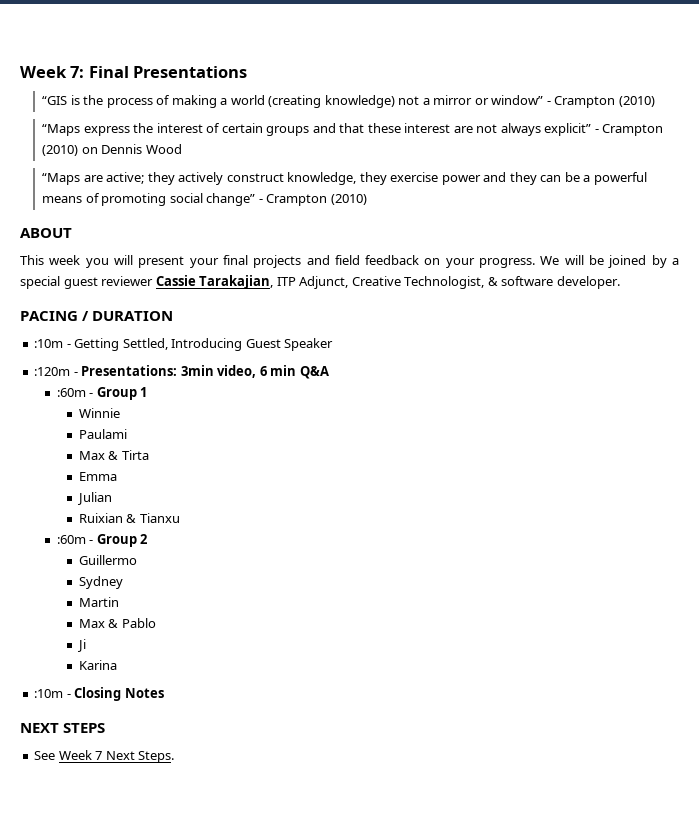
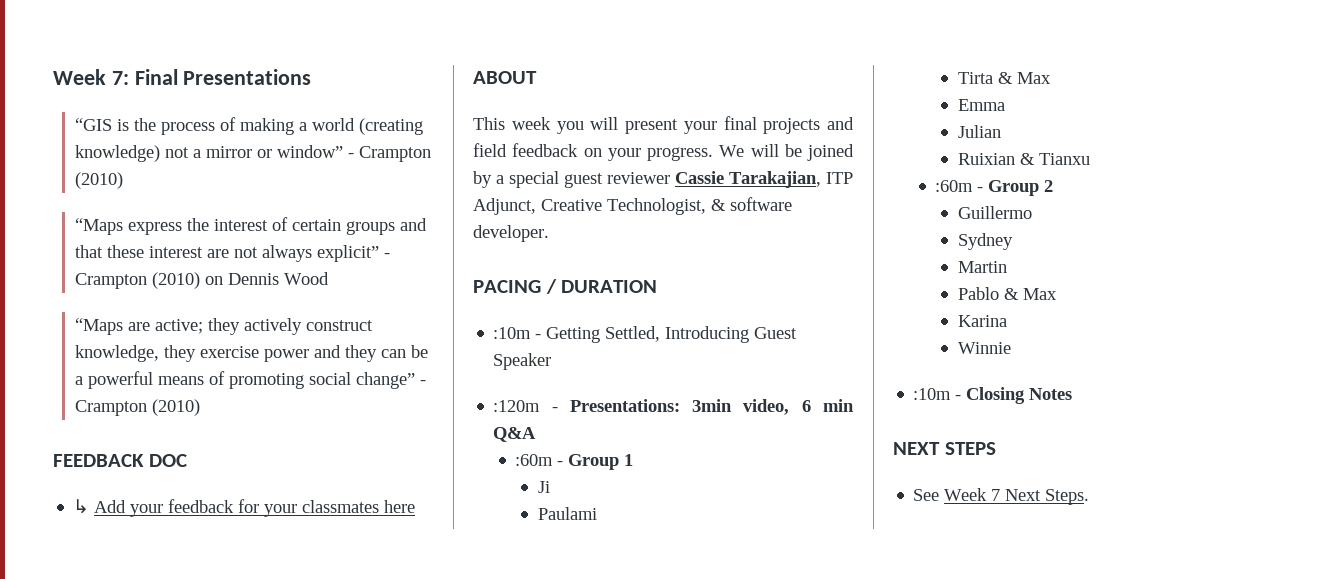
(367, 199) none -> [53,454,187,467] [73,499,416,517] // FEEDBACK DOC // ↳ Add your feedback for your classmates here
[78,408,120,418] Winnie -> [537,481,550,493] Ji
[78,450,149,460] Max & Tirta -> [957,72,1051,84] Tirta & Max
[78,618,156,628] [76,639,86,652] Max & Pablo // Ji -> [957,287,1057,300] Pablo & Max
(117, 665) none -> [957,342,1011,354] // Winnie

